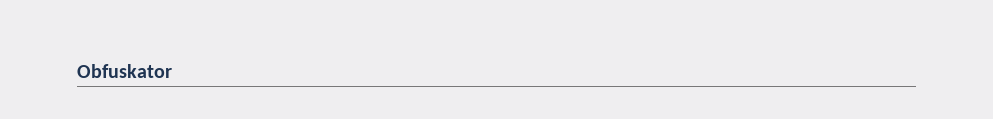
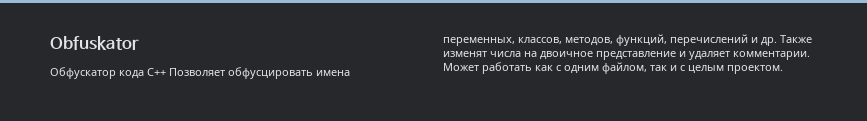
(172, 71) none -> [50,67,350,79] [443,34,812,46] [443,51,810,60] [443,62,783,74] // Обфускатор кода C++ Позволяет обфусцировать имена переменных, классов, методов, функций, перечислений и др. Также изменят числа на двоичное представление и удаляет комментарии. Может работать как с одним файлом, так и с целым проектом.

